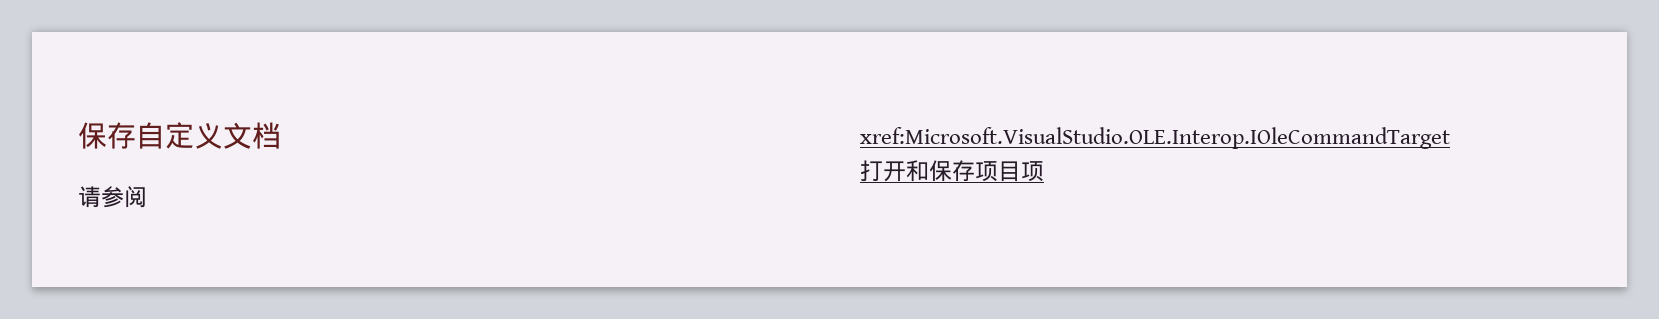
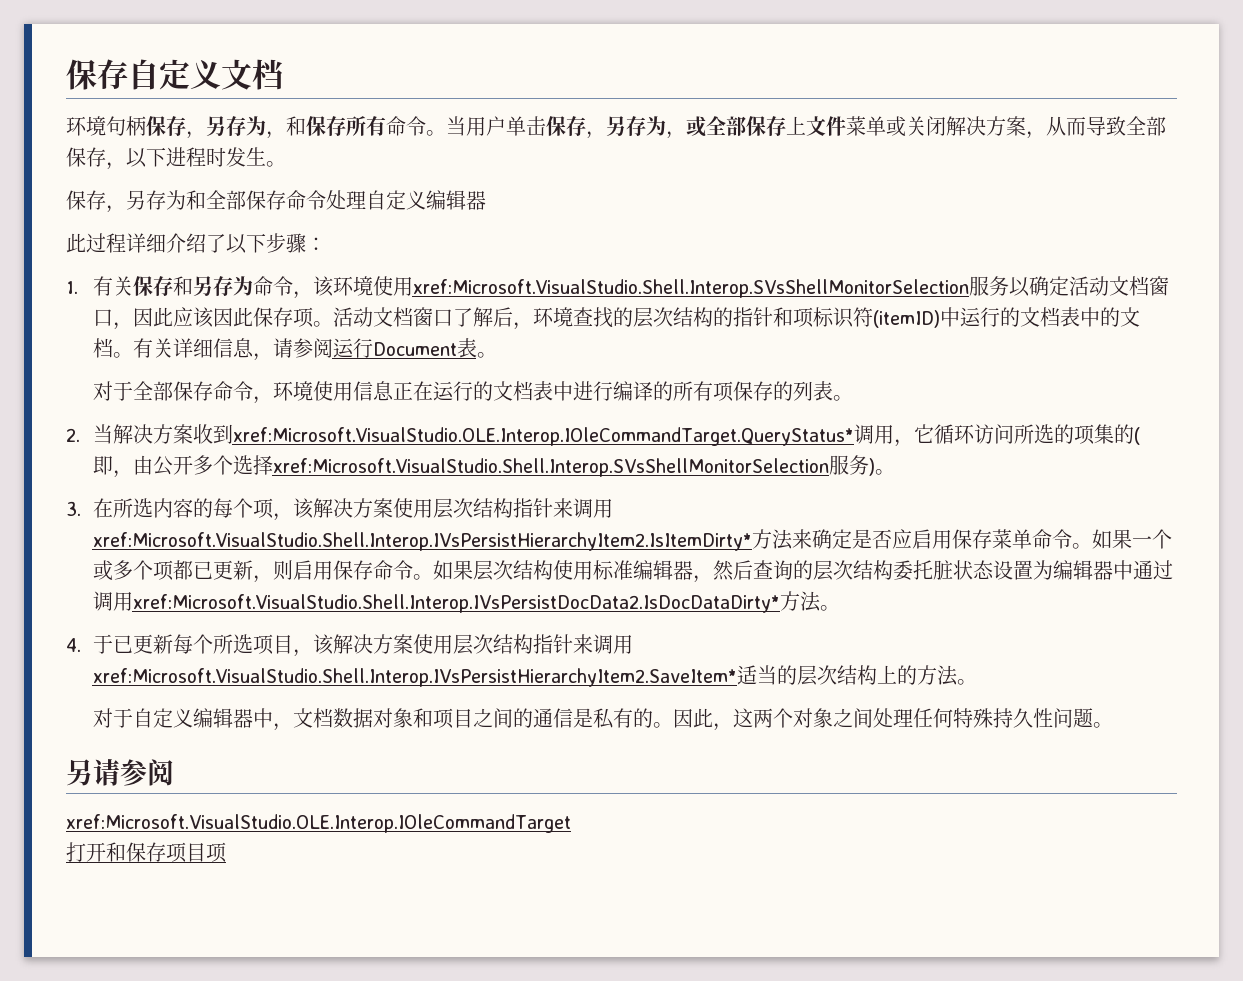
(281, 135) none -> [66,116,1166,139] [66,147,286,170] [66,190,486,213] [66,233,326,254] [66,276,1170,299] [92,307,1140,330] [92,338,497,361] [92,381,853,404] [66,424,1141,447] [92,455,896,478] [66,498,613,521] [92,529,1173,551] [92,560,1173,583] [92,591,841,613] [66,634,633,657] [92,665,978,687] [92,708,1113,731] [66,759,93,786] 环境句柄保存，另存为，和保存所有命令。当用户单击保存，另存为，或全部保存上文件菜单或关闭解决方案，从而导致全部保存，以下进程时发生。 // 保存，另存为和全部保存命令处理自定义编辑器 // 此过程详细介绍了以下步骤： // 1.有关保存和另存为命令，该环境使用xref:Microsoft.VisualStudio.Shell.Interop.SVsShellMonitorSelection服务以确定活动文档窗口，因此应该因此保存项。活动文档窗口了解后，环境查找的层次结构的指针和项标识符(itemID)中运行的文档表中的文档。有关详细信息，请参阅运行Document表。 // 对于全部保存命令，环境使用信息正在运行的文档表中进行编译的所有项保存的列表。 // 2.当解决方案收到xref:Microsoft.VisualStudio.OLE.Interop.IOleCommandTarget.QueryStatus*调用，它循环访问所选的项集的(即，由公开多个选择xref:Microsoft.VisualStudio.Shell.Interop.SVsShellMonitorSelection服务)。 // 3.在所选内容的每个项，该解决方案使用层次结构指针来调用xref:Microsoft.VisualStudio.Shell.Interop.IVsPersistHierarchyItem2.IsItemDirty*方法来确定是否应启用保存菜单命令。如果一个或多个项都已更新，则启用保存命令。如果层次结构使用标准编辑器，然后查询的层次结构委托脏状态设置为编辑器中通过调用xref:Microsoft.VisualStudio.Shell.Interop.IVsPersistDocData2.IsDocDataDirty*方法。 // 4.于已更新每个所选项目，该解决方案使用层次结构指针来调用xref:Microsoft.VisualStudio.Shell.Interop.IVsPersistHierarchyItem2.SaveItem*适当的层次结构上的方法。 // 对于自定义编辑器中，文档数据对象和项目之间的通信是私有的。因此，这两个对象之间处理任何特殊持久性问题。 // 另

